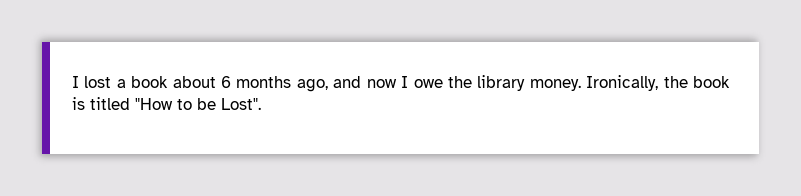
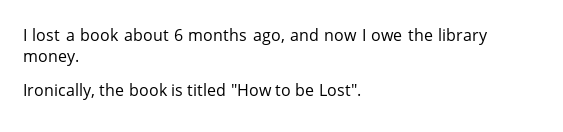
(581, 85) none -> (79, 59) //

